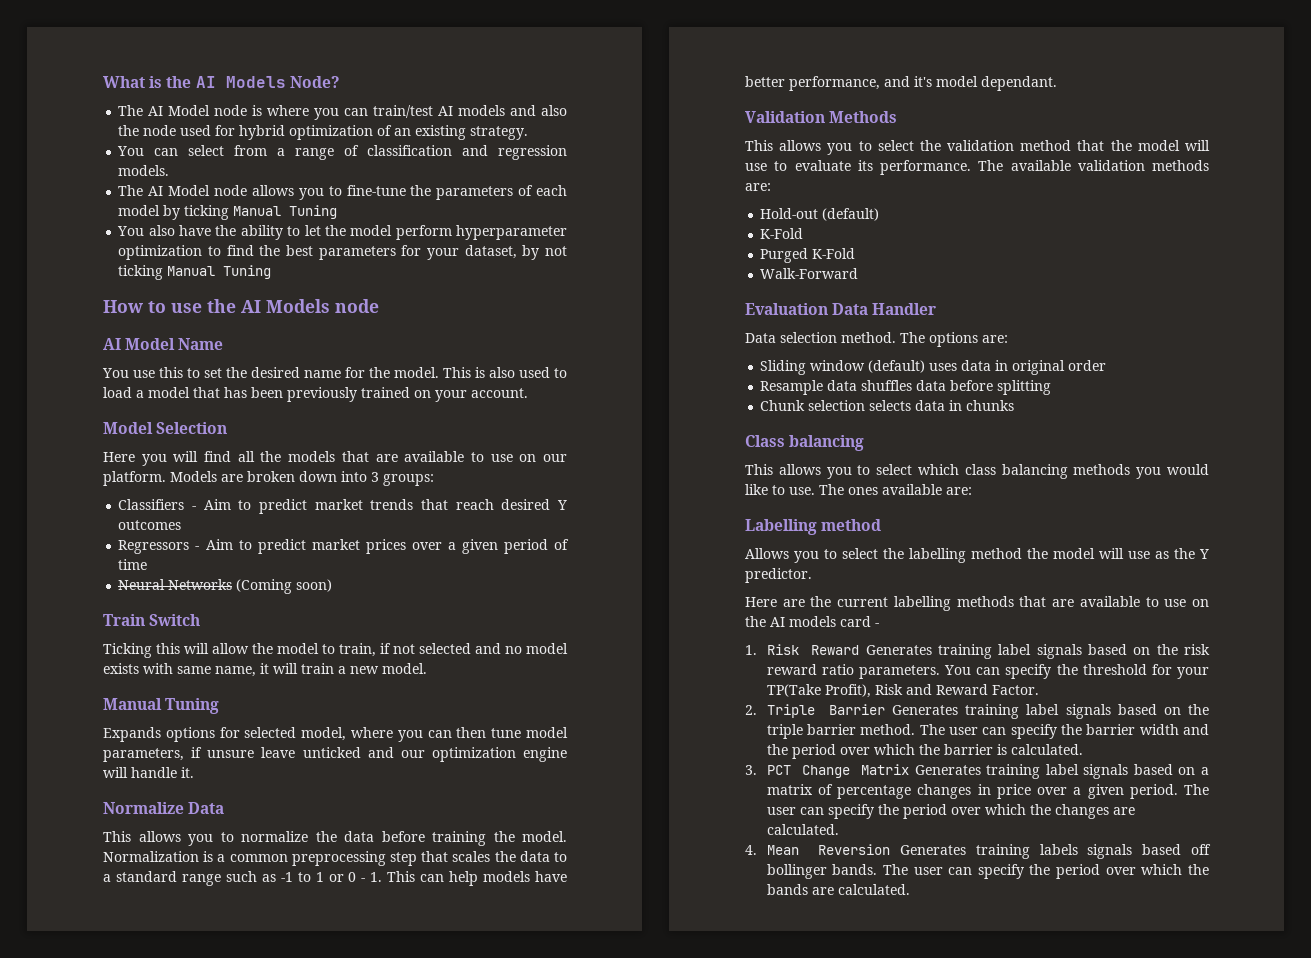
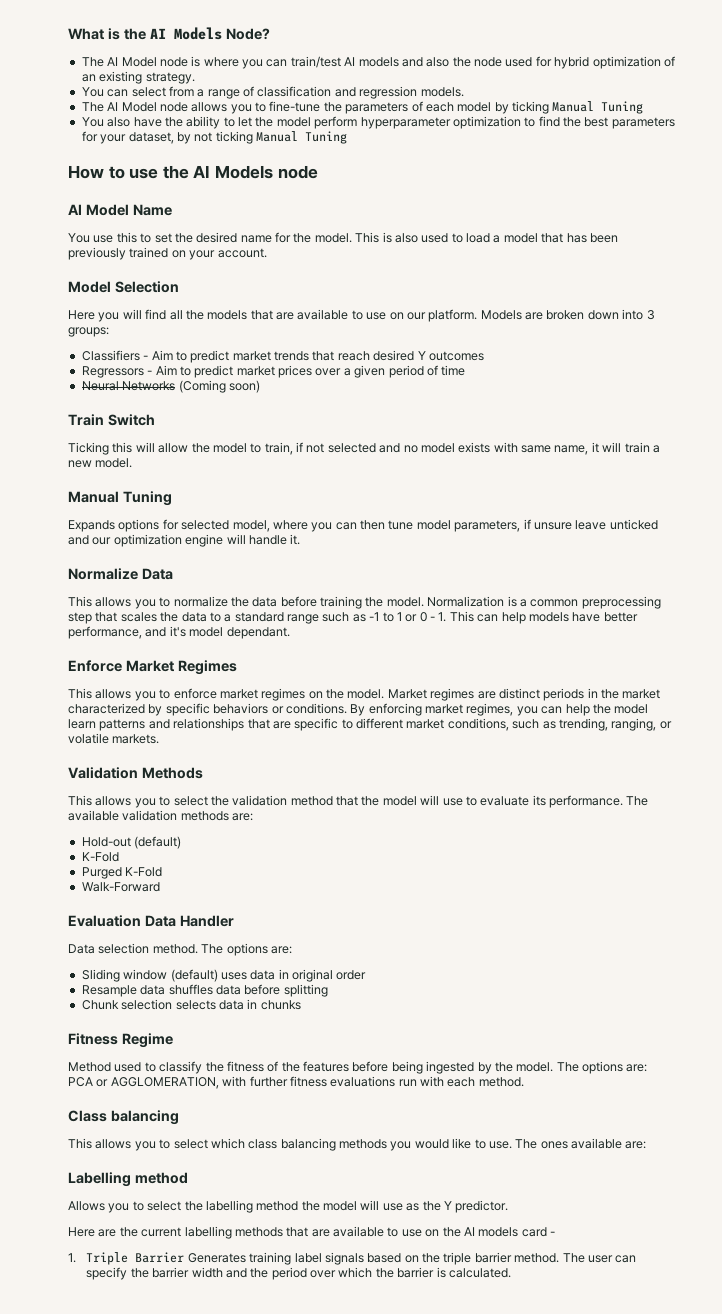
(1057, 83) none -> [68,660,237,675] [68,688,661,701] [68,703,649,716] [68,718,672,731] [68,733,160,744] // Enforce Market Regimes // This allows you to enforce market regimes on the model. Market regimes are distinct periods in the market characterized by specific behaviors or conditions. By enforcing market regimes, you can help the model learn patterns and relationships that are specific to different market conditions, such as trending, ranging, or volatile markets.
(1015, 405) none -> [68,1033,173,1048] [68,1061,648,1074] [68,1076,524,1089] // Fitness Regime // Method used to classify the fitness of the features before being ingested by the model. The options are: PCA or AGGLOMERATION, with further fitness evaluations run with each method.
[766,644,1210,659] [766,664,1209,679] [766,684,1039,698] [745,705,757,715] Risk Reward Generates training label signals based on the risk reward ratio parameters. You can specify the threshold for your TP(Take Profit), Risk and Reward Factor. // 2. -> (76, 1258) none
[745,764,1209,779] [766,784,1209,799] [766,804,1135,819] [766,824,839,835] [745,844,1211,859] [766,864,1209,879] [766,884,910,895] // 3. PCT Change Matrix Generates training label signals based on a matrix of percentage changes in price over a given period. The user can specify the period over which the changes are calculated. // 4. Mean Reversion Generates training labels signals based off bollinger bands. The user can specify the period over which the bands are calculated. -> (511, 1273) none

